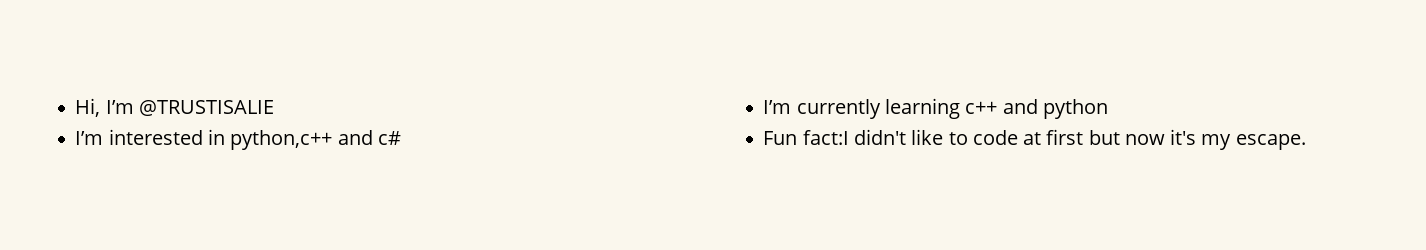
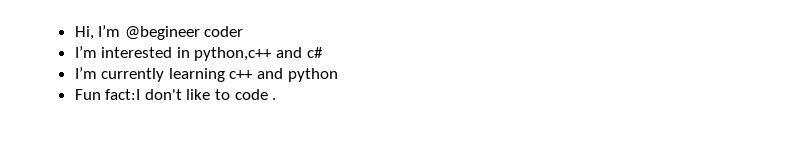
[138,100,274,116] @TRUSTISALIE -> [124,26,244,40] @begineer coder
[853,129,906,145] didn't -> [144,89,182,100] don't
[1023,129,1306,150] at first but now it's my escape. -> [272,98,277,100] .

